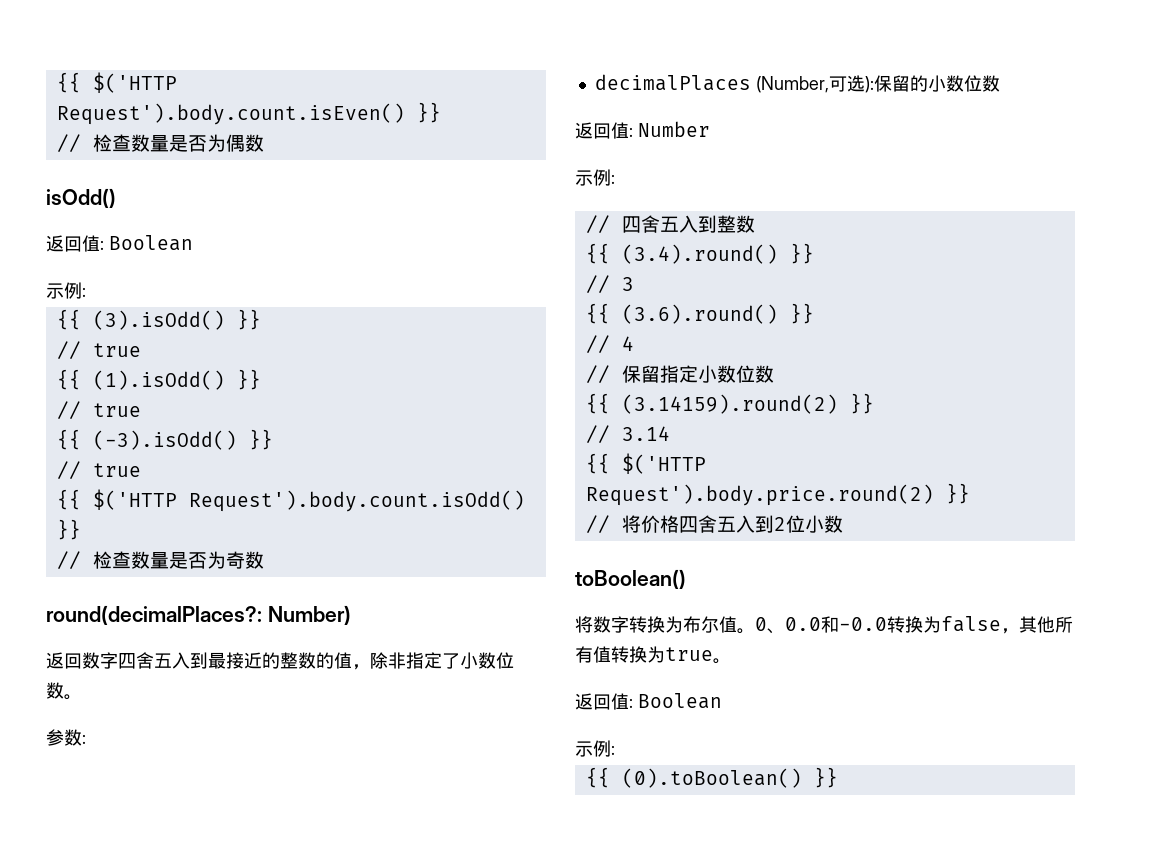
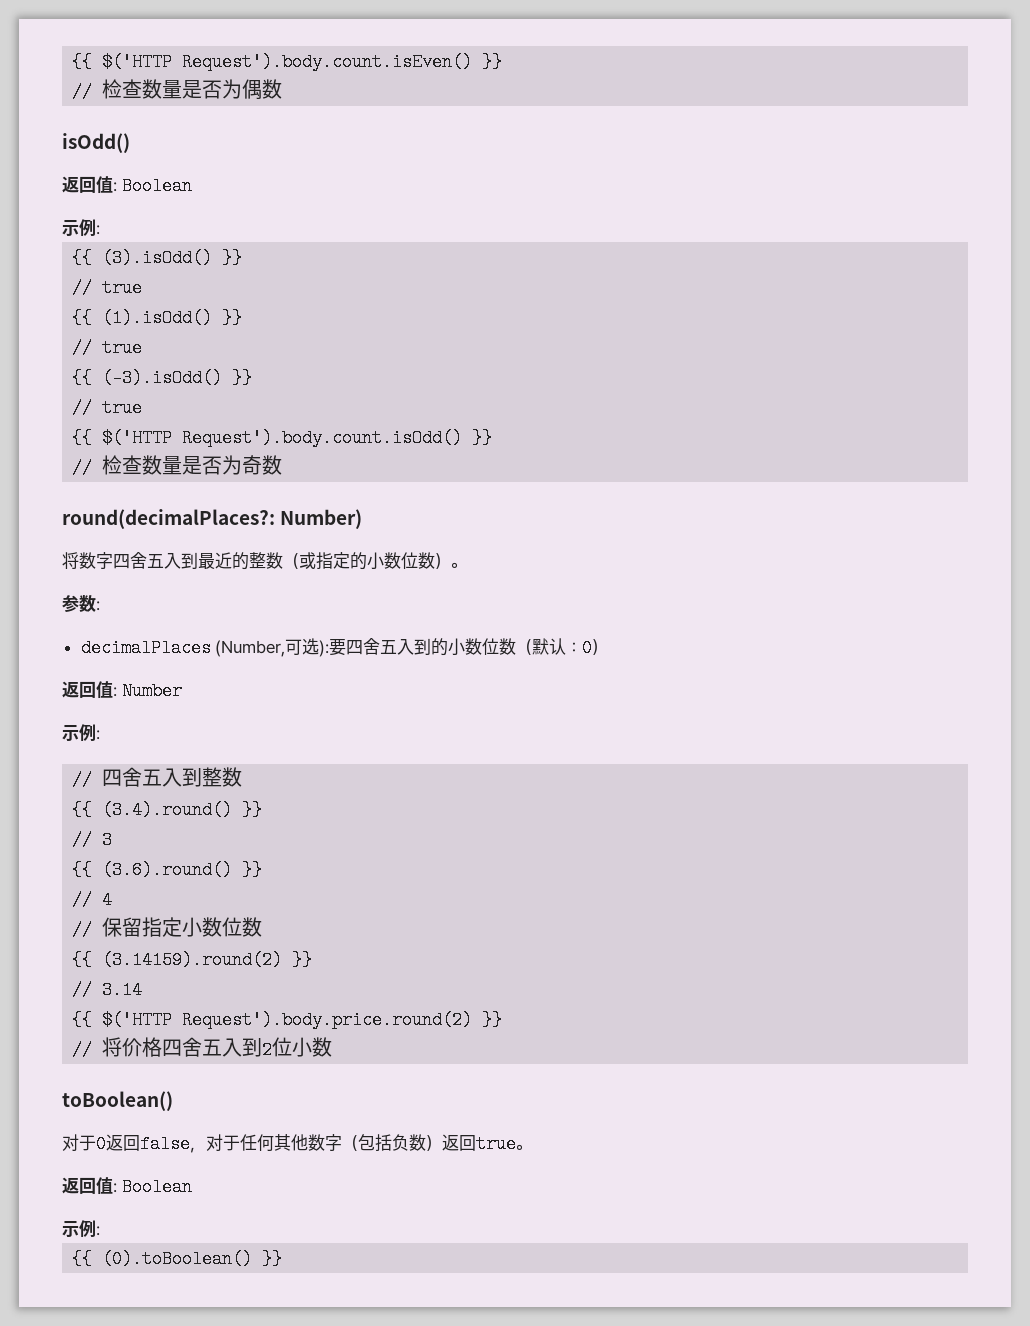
[46,652,82,669] 返回 -> [62,552,79,569] 将
[226,652,244,669] 接 -> (215, 561) none
[316,652,514,670] [46,682,64,699] 的值，除非指定了小数位数 -> [283,552,451,570] （或指定的小数位数）
[873,75,1000,92] 保留的小数位数 -> [329,638,609,657] 要四舍五入到的小数位数（默认：0）
[575,616,1073,634] [575,646,665,663] 将数字转换为布尔值。0、0.0和-0.0转换为false，其他所有值转换为 -> [62,1134,476,1153] 对于0返回false，对于任何其他数字（包括负数）返回

